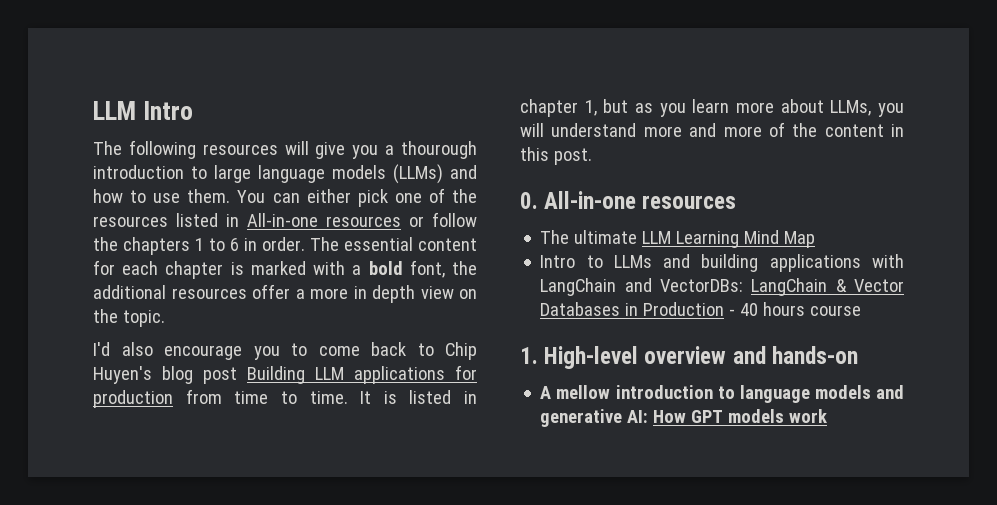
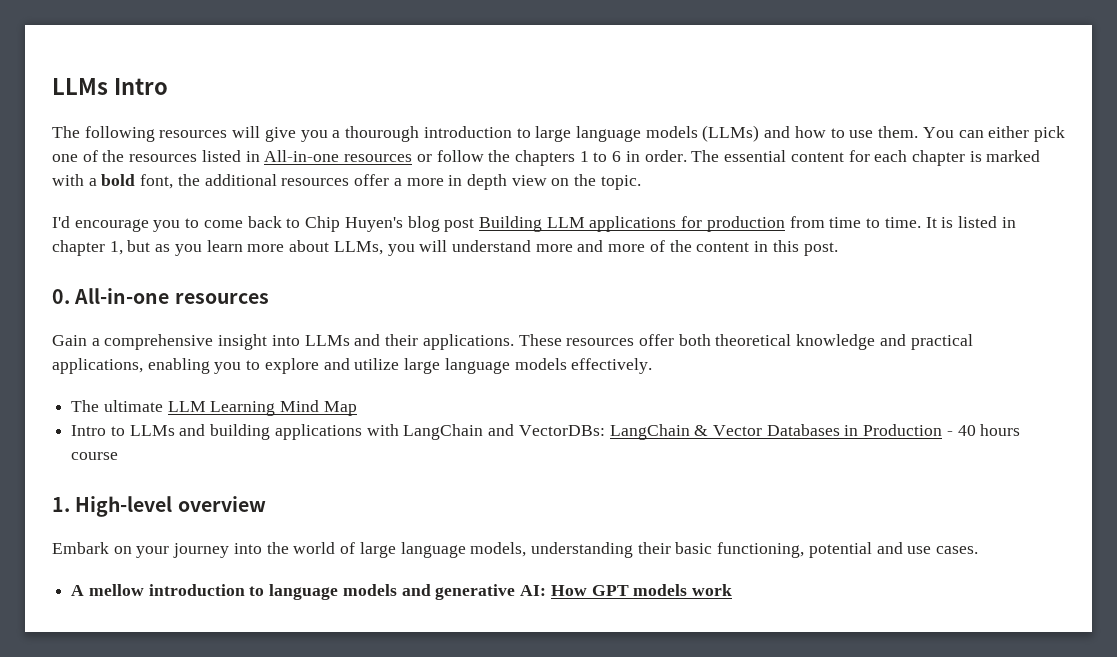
[93,101,136,120] LLM -> [52,78,108,95] LLMs
[121,342,153,356] also -> (70, 222) none
(737, 202) none -> [52,334,973,350] [52,358,653,374] // Gain a comprehensive insight into LLMs and their applications. These resources offer both theoretical knowledge and practical applications, enabling you to explore and utilize large language models effectively.
[732,346,858,364] and hands-on -> [52,542,979,558] // Embark on your journey into the world of large language models, understanding their basic functioning, potential and use cases.

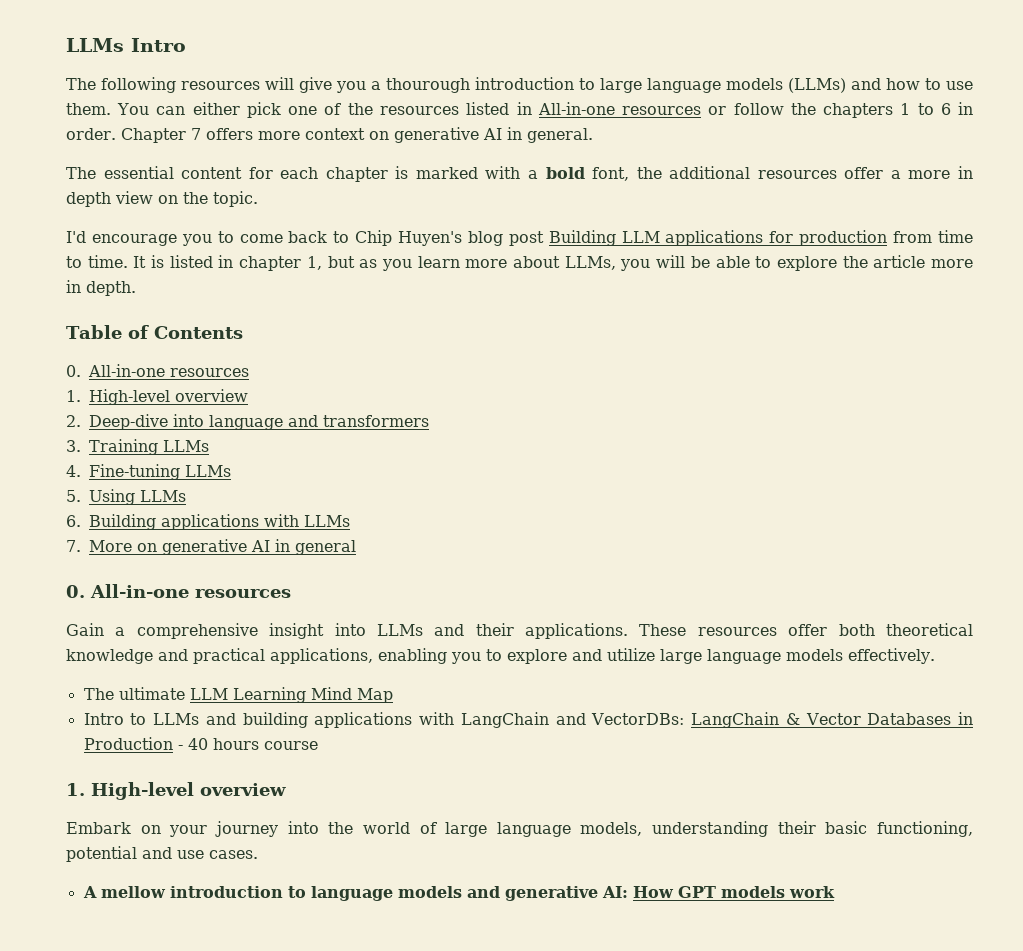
(687, 156) none -> [120,127,593,143] Chapter 7 offers more context on generative AI in general. //
[451,240,838,256] understand more and more of the content in this post. -> [690,255,973,271] [66,280,136,296] [66,325,243,339] [66,364,249,377] [66,389,248,405] [66,414,429,430] [66,439,209,455] [66,464,231,480] [66,489,186,505] [66,514,350,530] [66,539,356,555] be able to explore the article more in depth. // Table of Contents // 0. All-in-one resources // 1. High-level overview // 2. Deep-dive into language and transformers // 3. Training LLMs // 4. Fine-tuning LLMs // 5. Using LLMs // 6. Building applications with LLMs // 7. More on generative AI in general

